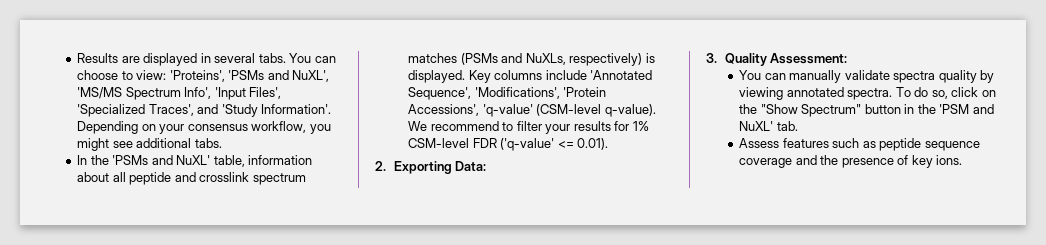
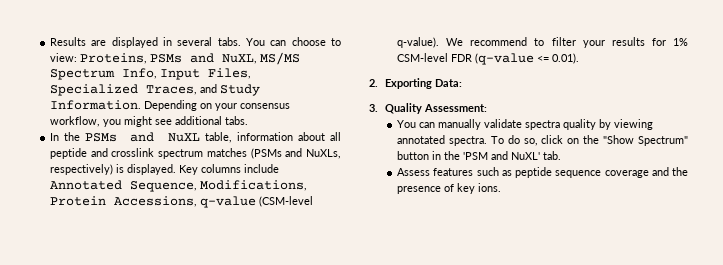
[169,70,330,82] [77,87,282,100] [77,104,332,117] 'Proteins', 'PSMs and NuXL', 'MS/MS Spectrum Info', 'Input Files', 'Specialized Traces', and 'Study Information'. -> [79,52,300,65] [49,68,251,80] [49,84,260,96] [49,100,141,110] Proteins, PSMs and NuXL, MS/MS Spectrum Info, Input Files, Specialized Traces, and Study Information.
[112,155,211,165] 'PSMs and NuXL' -> [85,132,200,142] PSMs and NuXL
[590,70,653,80] [408,87,607,100] [408,104,533,117] 'Annotated Sequence', 'Modifications', 'Protein Accessions', 'q-value' -> [49,180,307,192] [49,196,256,208] Annotated Sequence, Modifications, Protein Accessions, q-value
[500,138,555,151] ('q-value' -> [474,53,534,65] (q-value

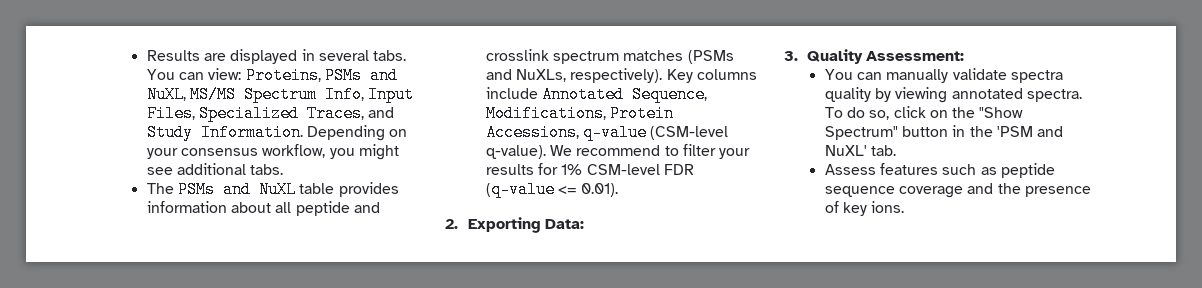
[291,37,342,46] choose to -> (204, 76) none
[49,132,81,141] In the -> [146,183,174,194] The
[204,132,232,143] table, -> [299,182,399,197] table provides
[49,164,176,175] respectively) is displayed. -> [570,68,663,83] respectively).

